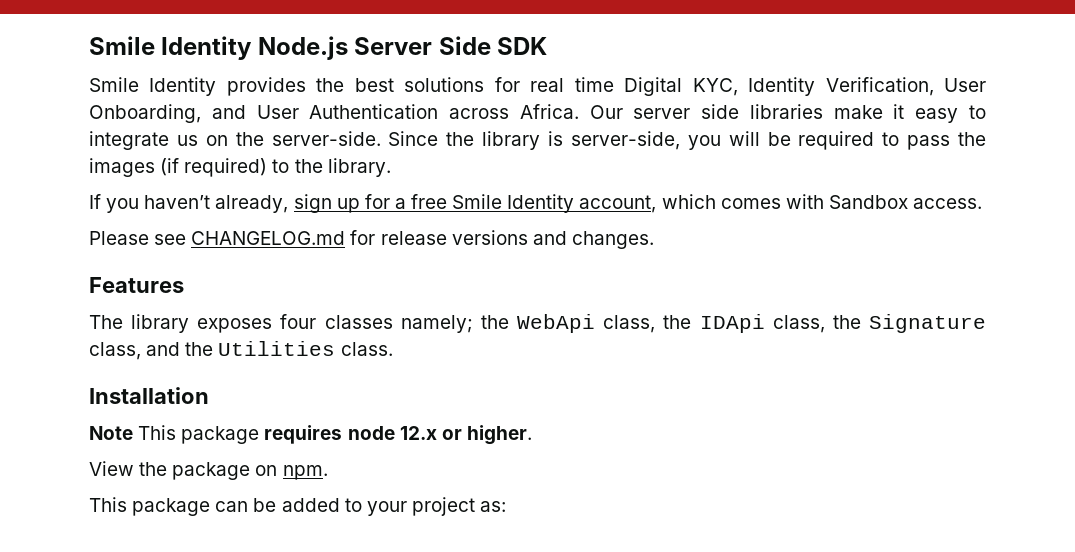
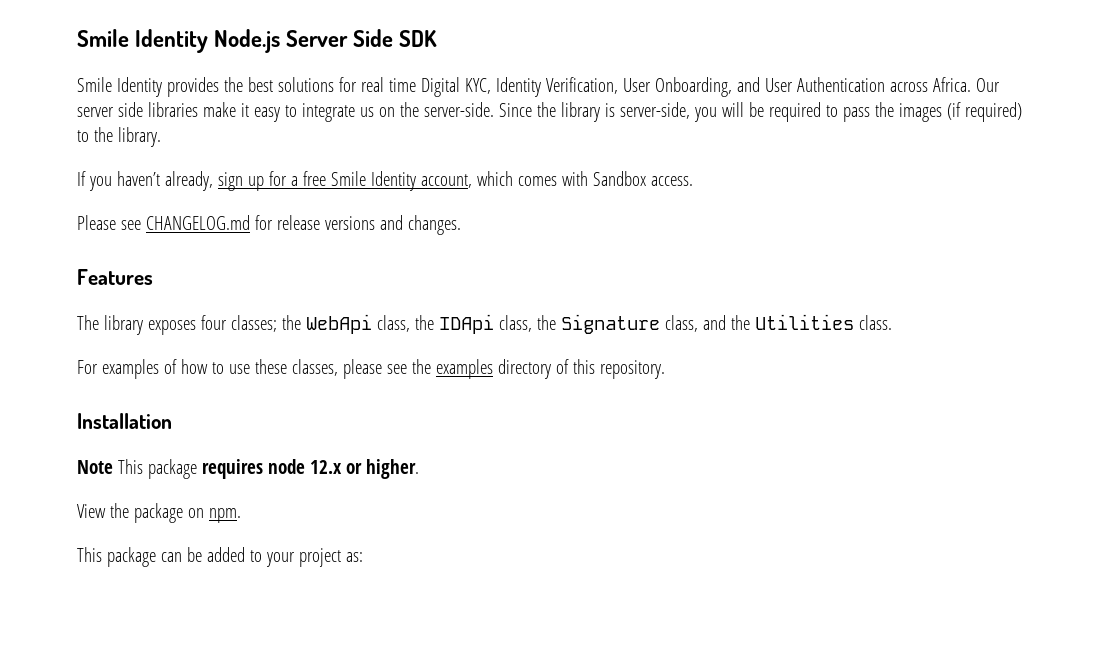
[324,315,473,333] classes namely; -> [230,315,277,332] classes;
(393, 349) none -> [77,359,665,379] // For examples of how to use these classes, please see the examples directory of this repository.

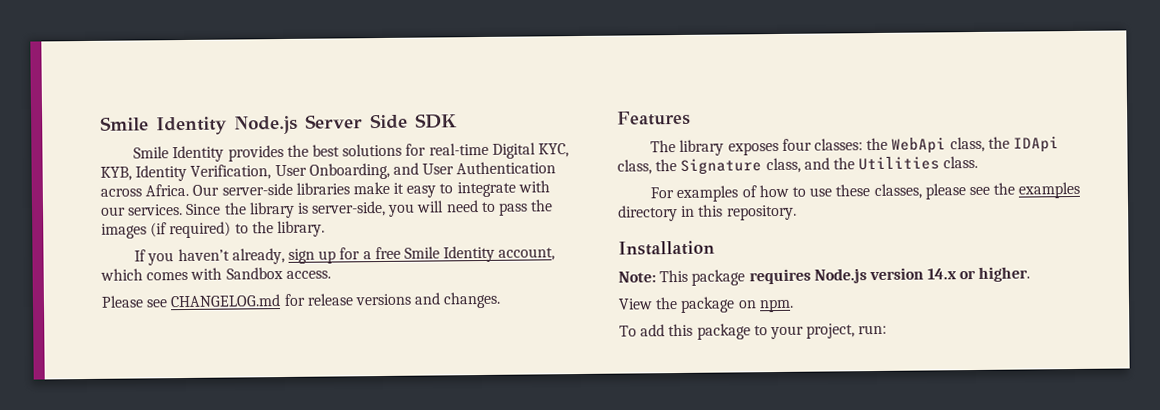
[360,77,416,92] real time -> [428,142,489,156] real-time
(491, 86) none -> [100,166,132,181] KYB,
[77,102,143,117] server side -> [221,182,293,196] server-side
[359,102,494,117] us on the server-side. -> [517,180,550,193] [100,204,184,216] with our services.
[748,102,821,122] be required -> [445,200,479,213] need
[230,315,277,332] classes; -> [814,138,864,151] classes:
[555,359,569,374] of -> [681,205,696,217] in
[77,460,113,474] Note -> [618,271,656,283] Note:
[267,459,342,474] node 12.x -> [813,267,958,284] Node.js version 14.x
[77,547,363,567] This package can be added to your project as: -> [619,323,888,340] To add this package to your project, run:

